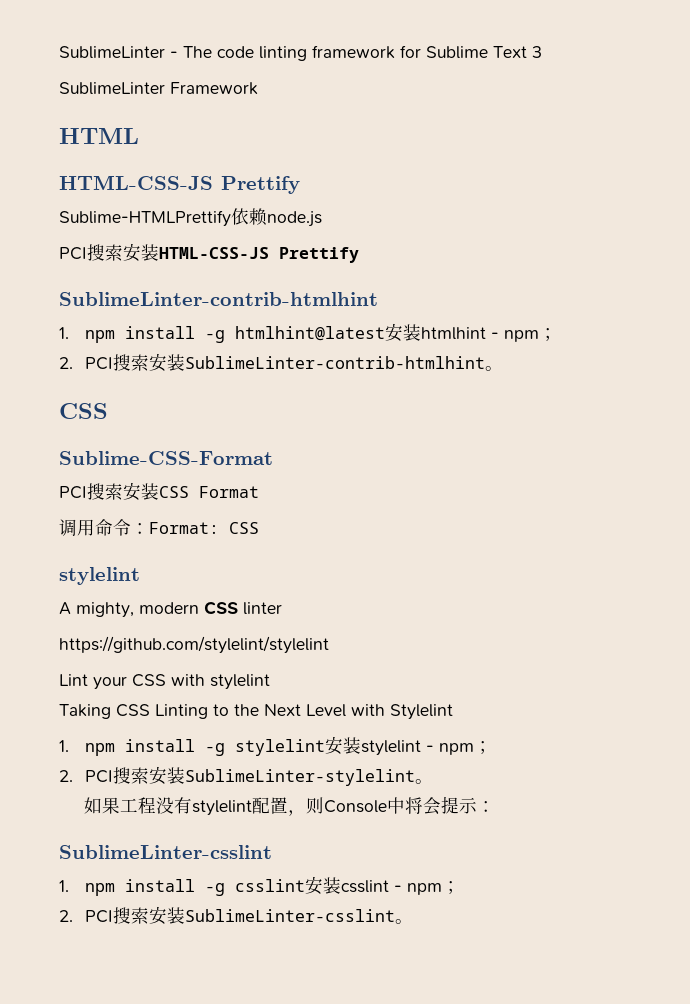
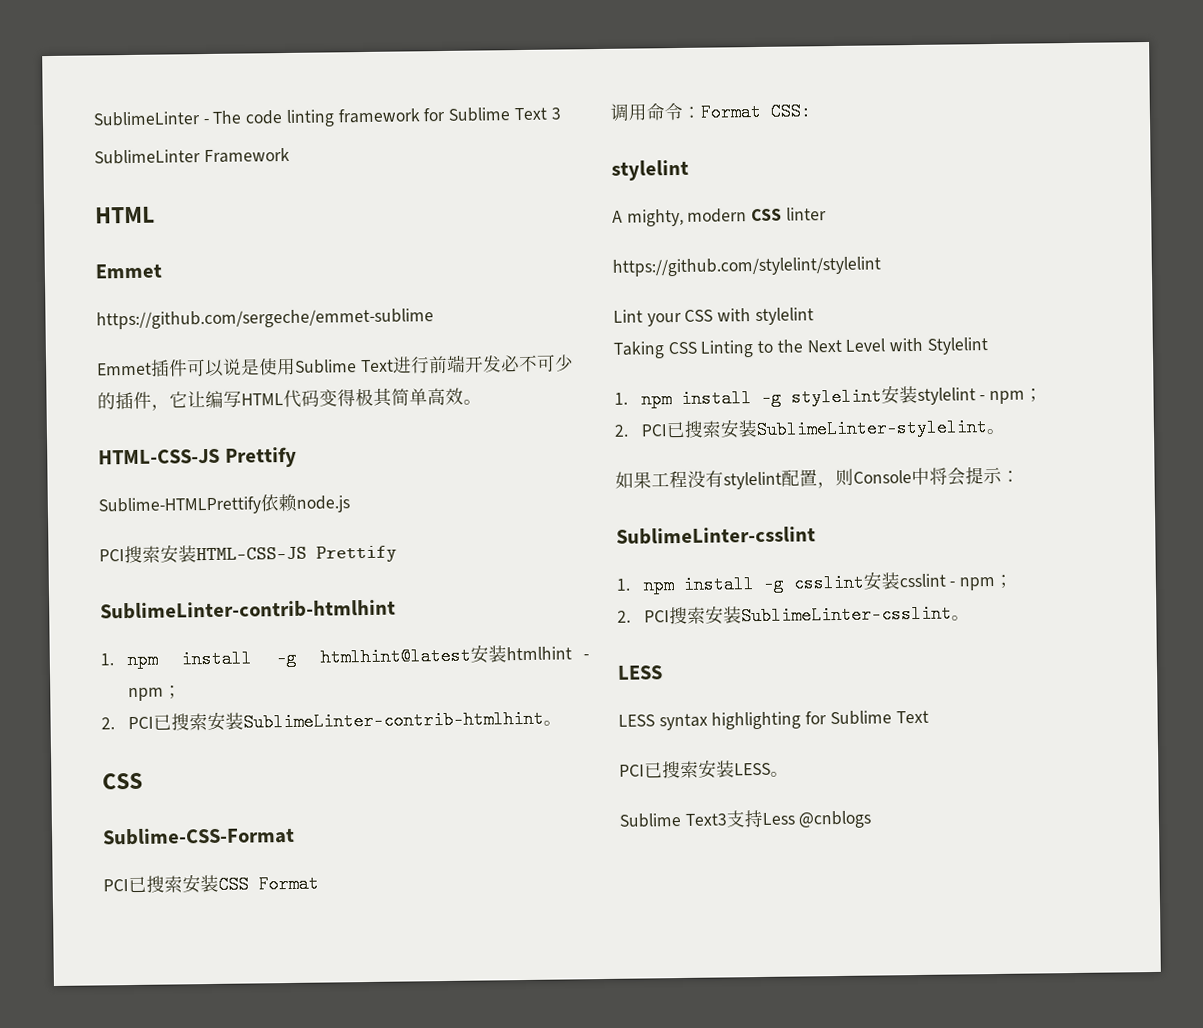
(139, 136) none -> [95,263,162,279] [96,308,434,330] [97,354,574,378] [97,387,482,411] // Emmet // https://github.com/sergeche/emmet-sublime // Emmet插件可以说是使用Sublime Text进行前端开发必不可少的插件，它让编写HTML代码变得极其简单高效。
(114, 363) none -> [152,714,172,731] 已
(87, 492) none -> [128,876,147,894] 已
[149,522,259,534] Format: CSS -> [700,102,812,122] Format CSS:
(114, 776) none -> [665,421,686,439] 已
(414, 921) none -> [617,665,663,680] [618,710,929,731] [619,759,789,779] [619,809,873,829] // LESS // LESS syntax highlighting for Sublime Text // PCI已搜索安装LESS。 // Sublime Text3支持Less @cnblogs

